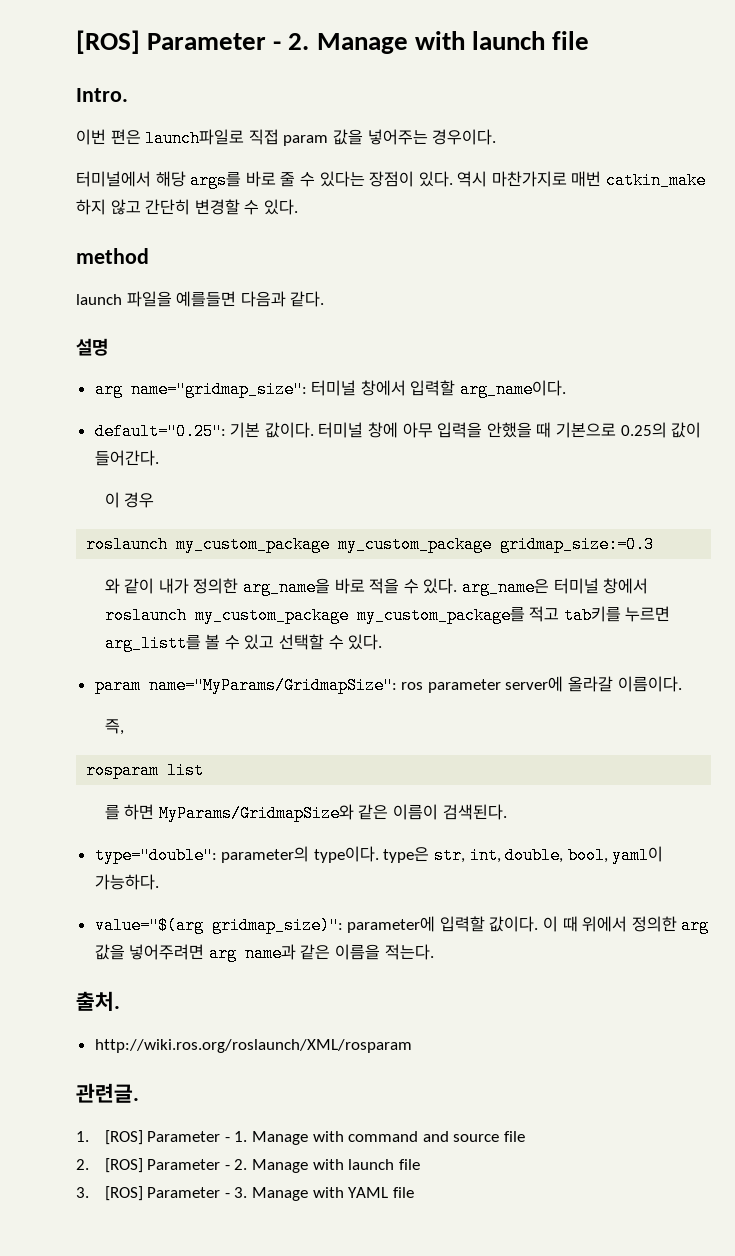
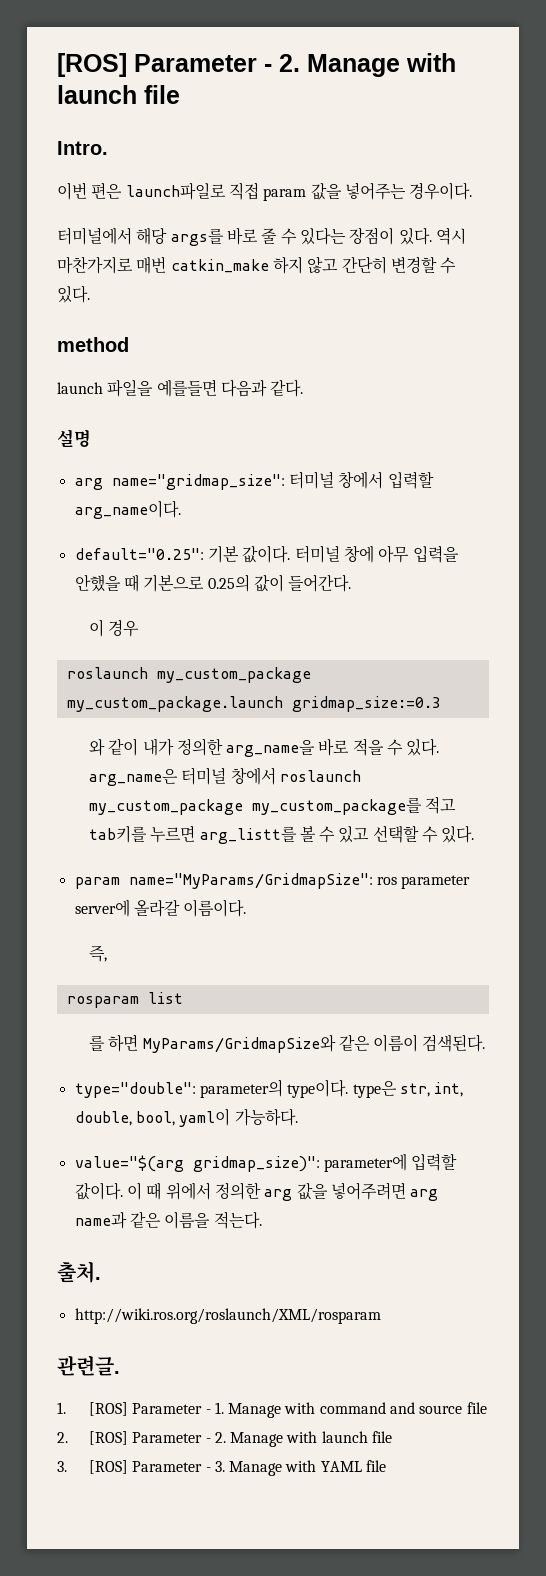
[338,536,493,553] my_custom_package -> [66,696,283,712] my_custom_package.launch

